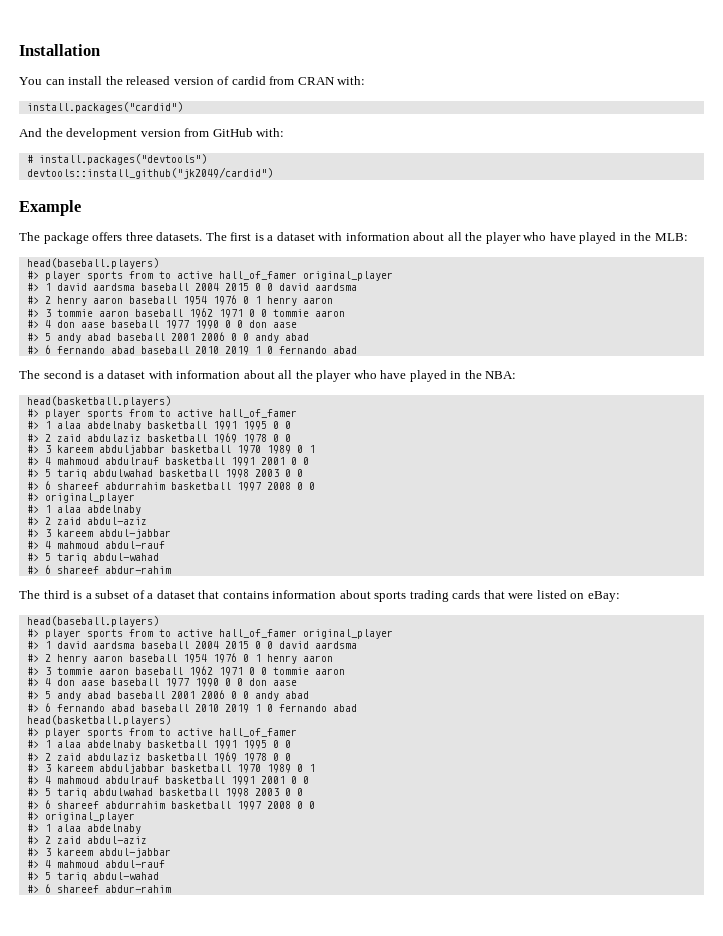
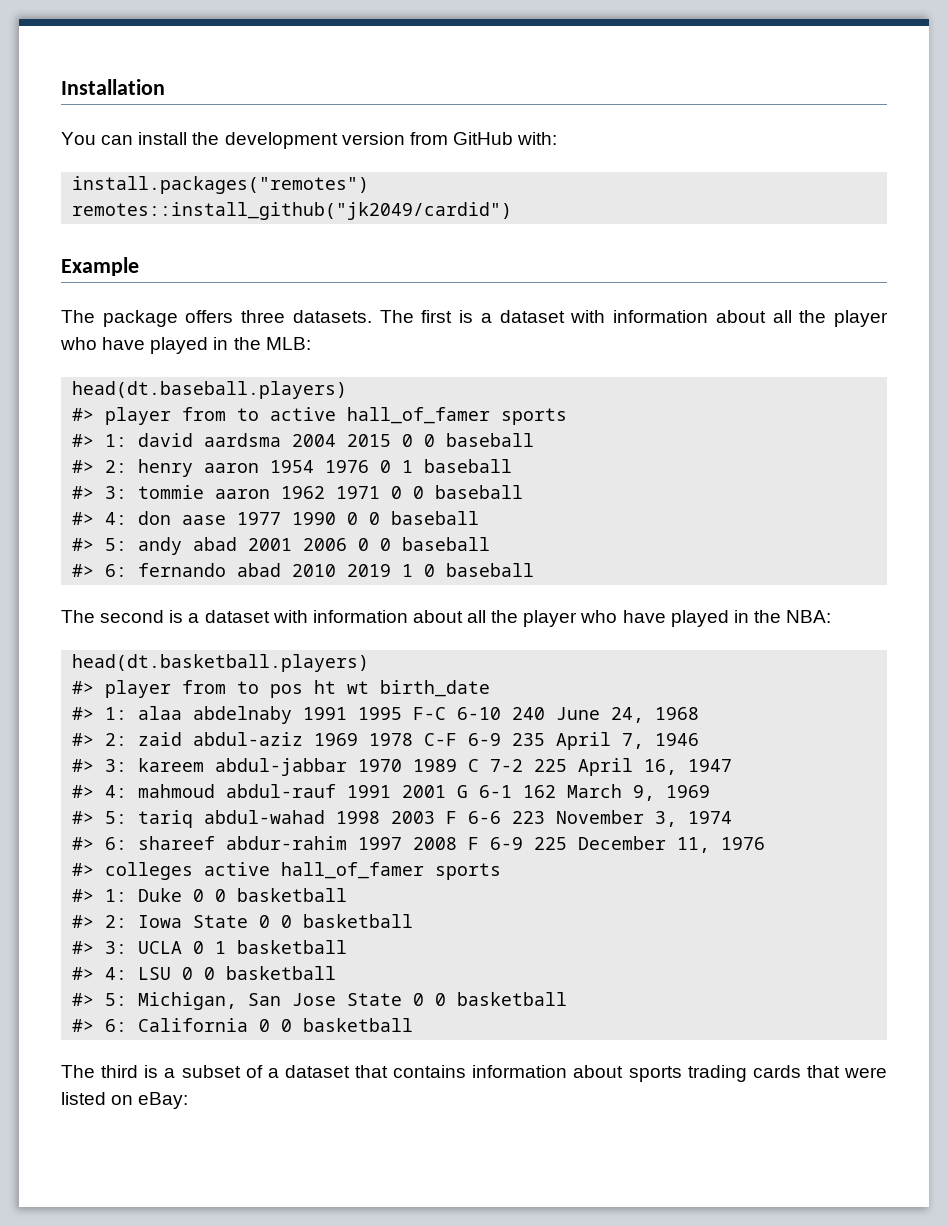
[126,76,366,85] [26,102,183,113] [19,128,63,137] released version of cardid from CRAN with: // install.packages("cardid") // And the -> (220, 138) none
[26,154,207,165] [26,167,273,179] # install.packages("devtools") // devtools::install_github("jk2049/cardid") -> [72,176,370,194] [72,202,513,220] install.packages("remotes") // remotes::install_github("jk2049/cardid")
[26,258,159,269] [26,271,393,281] [26,283,357,291] [26,295,333,306] [26,308,345,318] [26,320,297,329] [26,332,309,343] [26,345,357,355] head(baseball.players) // #> player sports from to active hall_of_famer original_player // #> 1 david aardsma baseball 2004 2015 0 0 david aardsma // #> 2 henry aaron baseball 1954 1976 0 1 henry aaron // #> 3 tommie aaron baseball 1962 1971 0 0 tommie aaron // #> 4 don aase baseball 1977 1990 0 0 don aase // #> 5 andy abad baseball 2001 2006 0 0 andy abad // #> 6 fernando abad baseball 2010 2019 1 0 fernando abad -> [72,381,348,399] [72,407,568,425] [72,433,535,447] [72,459,513,477] [72,485,524,499] [72,511,480,525] [72,537,491,555] [72,563,535,577] head(dt.baseball.players) // #> player from to active hall_of_famer sports // #> 1: david aardsma 2004 2015 0 0 baseball // #> 2: henry aaron 1954 1976 0 1 baseball // #> 3: tommie aaron 1962 1971 0 0 baseball // #> 4: don aase 1977 1990 0 0 baseball // #> 5: andy abad 2001 2006 0 0 baseball // #> 6: fernando abad 2010 2019 1 0 baseball
[26,396,171,407] [26,409,297,419] [26,421,291,431] [26,433,291,443] [26,445,315,455] [26,457,309,466] [26,469,303,479] [26,481,315,491] [26,493,135,503] [26,505,141,515] [26,517,147,525] [26,529,171,539] [26,541,165,549] [26,553,159,563] [26,565,171,574] head(basketball.players) // #> player sports from to active hall_of_famer // #> 1 alaa abdelnaby basketball 1991 1995 0 0 // #> 2 zaid abdulaziz basketball 1969 1978 0 0 // #> 3 kareem abduljabbar basketball 1970 1989 0 1 // #> 4 mahmoud abdulrauf basketball 1991 2001 0 0 // #> 5 tariq abdulwahad basketball 1998 2003 0 0 // #> 6 shareef abdurrahim basketball 1997 2008 0 0 // #> original_player // #> 1 alaa abdelnaby // #> 2 zaid abdul-aziz // #> 3 kareem abdul-jabbar // #> 4 mahmoud abdul-rauf // #> 5 tariq abdul-wahad // #> 6 shareef abdur-rahim -> [72,654,370,672] [72,680,491,698] [72,706,700,724] [72,732,700,750] [72,758,733,776] [72,784,711,801] [72,810,733,828] [72,836,766,853] [72,862,502,880] [72,888,348,902] [72,914,414,928] [72,940,348,954] [72,966,337,980] [72,992,568,1010] [72,1018,414,1032] head(dt.basketball.players) // #> player from to pos ht wt birth_date // #> 1: alaa abdelnaby 1991 1995 F-C 6-10 240 June 24, 1968 // #> 2: zaid abdul-aziz 1969 1978 C-F 6-9 235 April 7, 1946 // #> 3: kareem abdul-jabbar 1970 1989 C 7-2 225 April 16, 1947 // #> 4: mahmoud abdul-rauf 1991 2001 G 6-1 162 March 9, 1969 // #> 5: tariq abdul-wahad 1998 2003 F 6-6 223 November 3, 1974 // #> 6: shareef abdur-rahim 1997 2008 F 6-9 225 December 11, 1976 // #> colleges active hall_of_famer sports // #> 1: Duke 0 0 basketball // #> 2: Iowa State 0 0 basketball // #> 3: UCLA 0 1 basketball // #> 4: LSU 0 0 basketball // #> 5: Michigan, San Jose State 0 0 basketball // #> 6: California 0 0 basketball
[26,616,159,627] [26,629,393,639] [26,641,357,649] [26,653,333,664] [26,666,345,676] [26,678,297,687] [26,690,309,701] [26,703,357,713] [26,715,171,726] [26,728,297,738] [26,740,291,750] [26,752,291,762] [26,764,315,774] [26,776,309,785] [26,788,303,798] [26,800,315,810] [26,812,135,822] [26,824,141,834] [26,836,147,844] [26,848,171,858] [26,860,165,868] [26,872,159,882] [26,884,171,893] // head(baseball.players) // #> player sports from to active hall_of_famer original_player // #> 1 david aardsma baseball 2004 2015 0 0 david aardsma // #> 2 henry aaron baseball 1954 1976 0 1 henry aaron // #> 3 tommie aaron baseball 1962 1971 0 0 tommie aaron // #> 4 don aase baseball 1977 1990 0 0 don aase // #> 5 andy abad baseball 2001 2006 0 0 andy abad // #> 6 fernando abad baseball 2010 2019 1 0 fernando abad // head(basketball.players) // #> player sports from to active hall_of_famer // #> 1 alaa abdelnaby basketball 1991 1995 0 0 // #> 2 zaid abdulaziz basketball 1969 1978 0 0 // #> 3 kareem abduljabbar basketball 1970 1989 0 1 // #> 4 mahmoud abdulrauf basketball 1991 2001 0 0 // #> 5 tariq abdulwahad basketball 1998 2003 0 0 // #> 6 shareef abdurrahim basketball 1997 2008 0 0 // #> original_player // #> 1 alaa abdelnaby // #> 2 zaid abdul-aziz // #> 3 kareem abdul-jabbar // #> 4 mahmoud abdul-rauf // #> 5 tariq abdul-wahad // #> 6 shareef abdur-rahim -> (189, 1100) none

